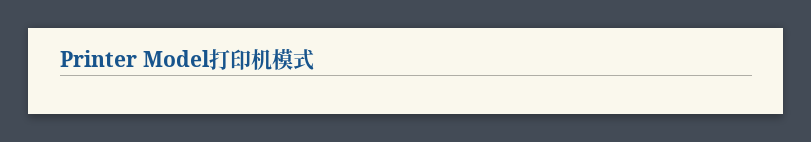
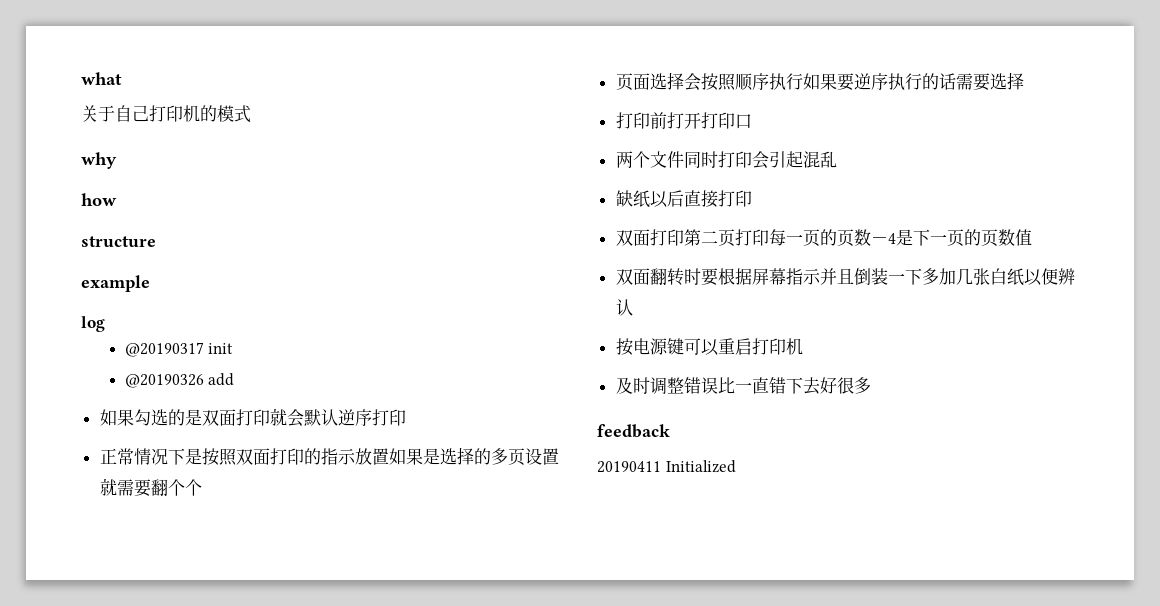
[60,49,314,71] Printer Model打印机模式 -> [81,72,122,85] [81,105,251,123] [81,152,117,169] [81,193,117,206] [81,236,156,247] [81,275,150,292] [81,316,105,332] [124,342,234,357] [124,373,235,388] [99,408,406,427] [99,447,559,466] [99,478,202,497] [615,72,1024,91] [615,112,752,129] [615,151,837,169] [615,190,752,208] [615,229,1032,247] [615,268,1075,286] [615,299,633,316] [615,338,803,356] [615,377,871,395] [597,424,670,438] [597,460,736,473] what // 关于自己打印机的模式 // why // how // structure // example // log // @20190317 init // @20190326 add // 如果勾选的是双面打印就会默认逆序打印 // 正常情况下是按照双面打印的指示放置如果是选择的多页设置就需要翻个个 // 页面选择会按照顺序执行如果要逆序执行的话需要选择 // 打印前打开打印口 // 两个文件同时打印会引起混乱 // 缺纸以后直接打印 // 双面打印第二页打印每一页的页数－4是下一页的页数值 // 双面翻转时要根据屏幕指示并且倒装一下多加几张白纸以便辨认 // 按电源键可以重启打印机 // 及时调整错误比一直错下去好很多 // feedback // 20190411 Initialized

